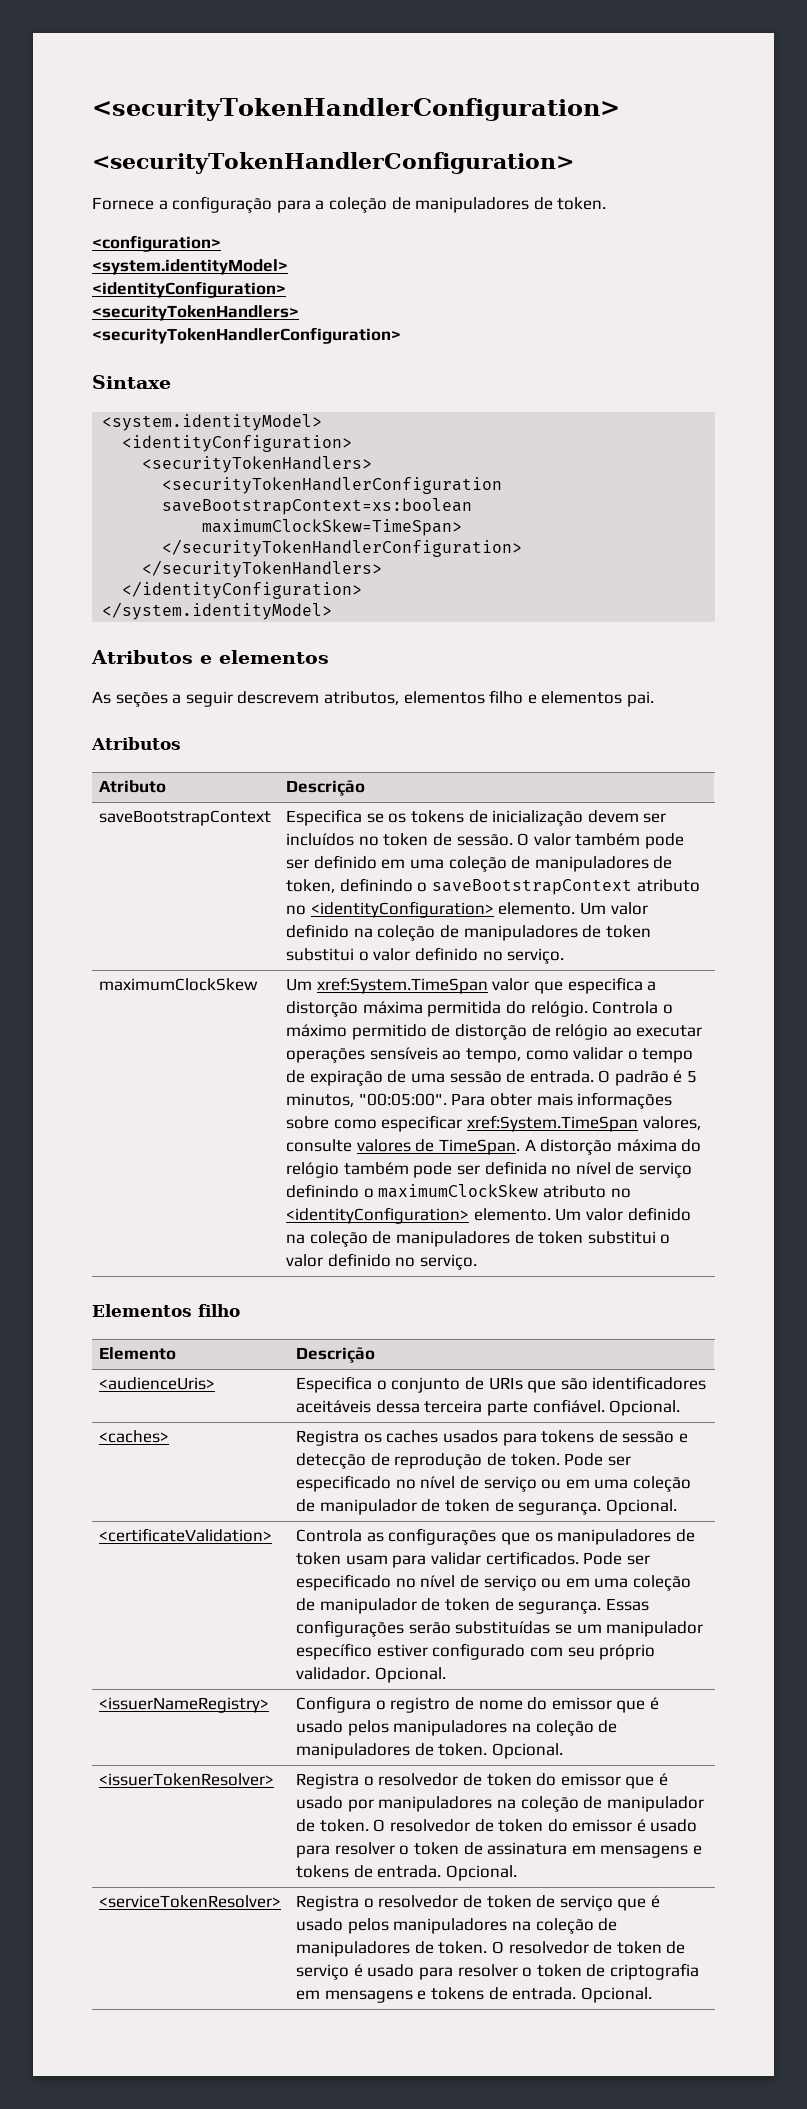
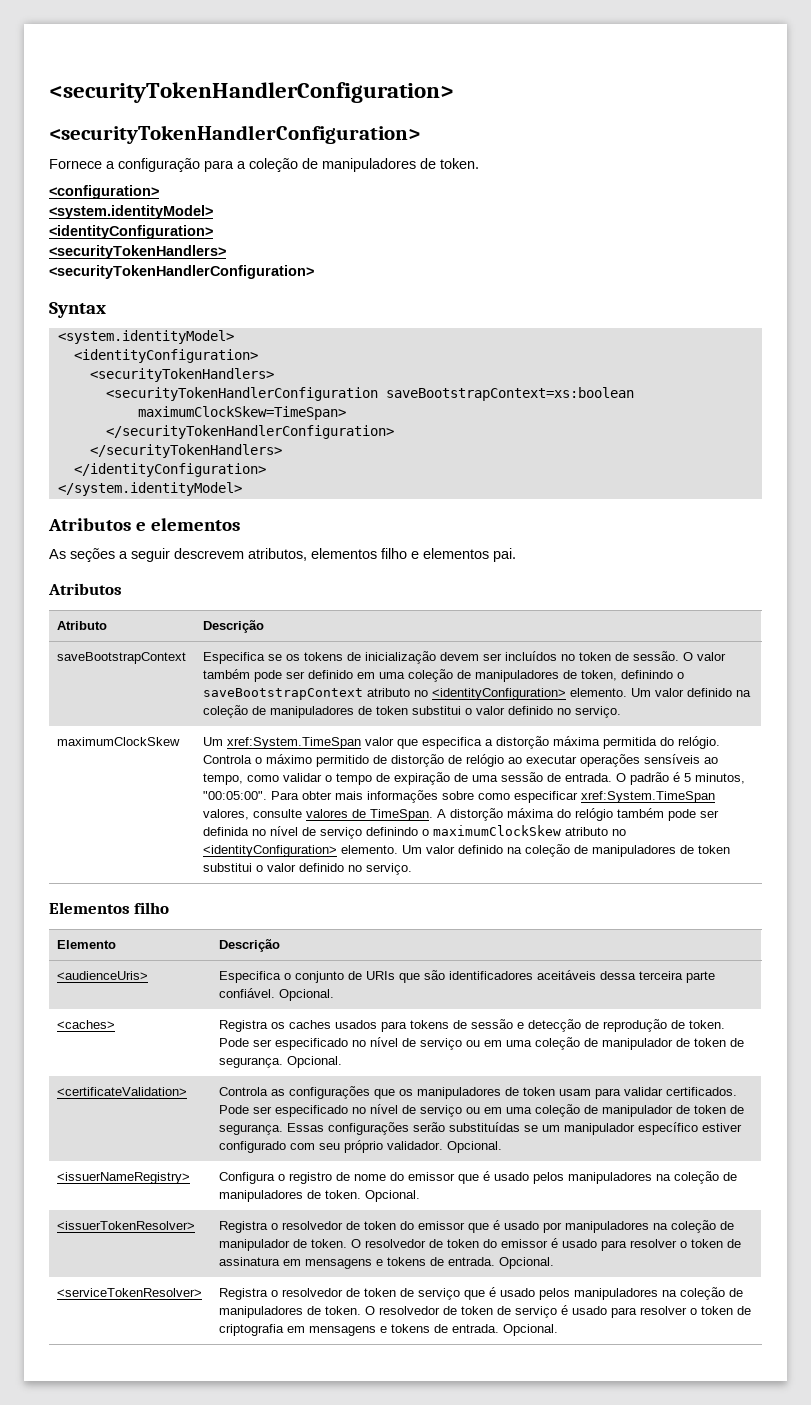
[92,375,171,389] Sintaxe -> [49,302,106,318] Syntax

